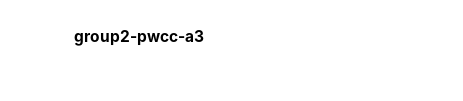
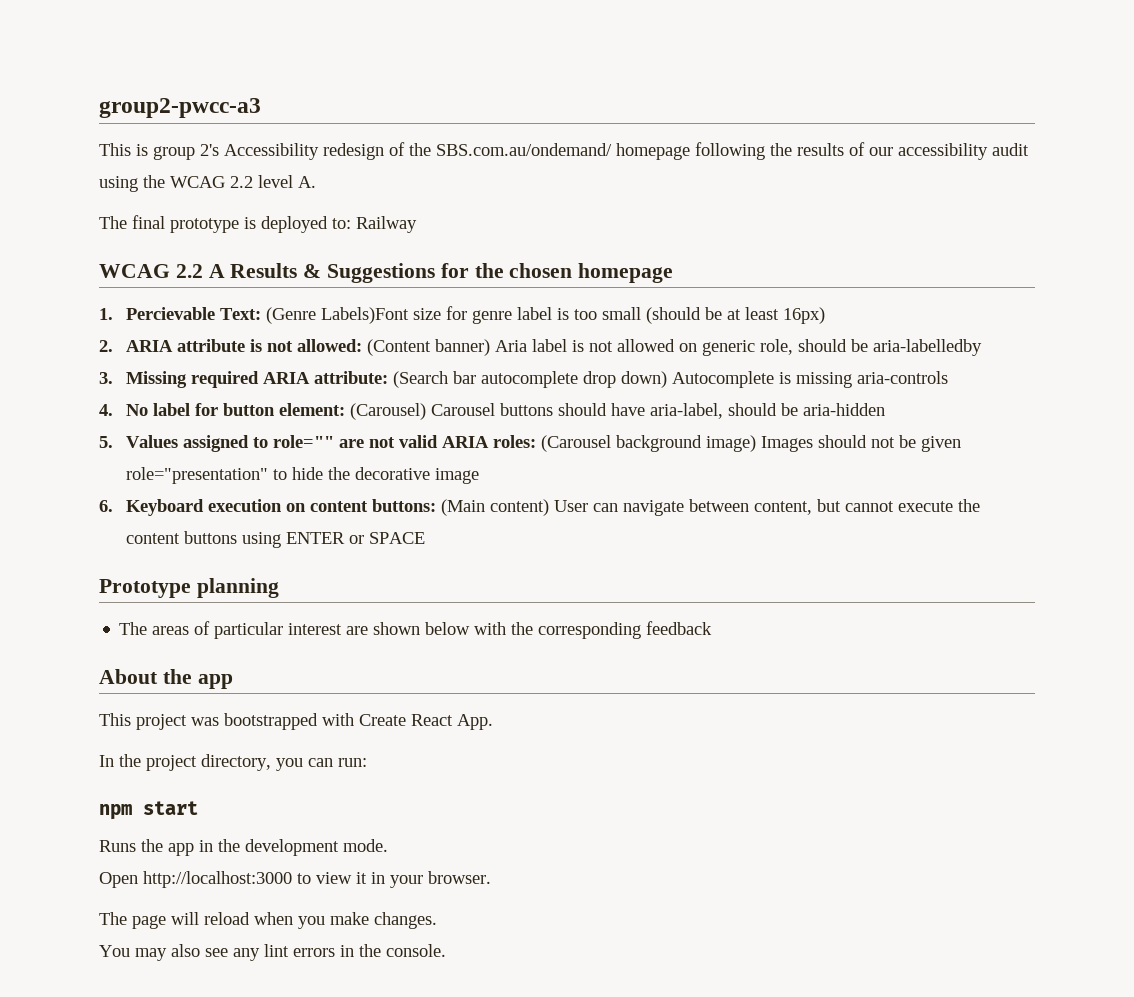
(204, 38) none -> [99,142,1029,160] [99,175,316,192] [99,215,417,233] [99,263,674,283] [99,306,825,324] [99,339,982,356] [99,371,948,388] [99,403,885,420] [99,435,961,452] [125,467,479,484] [99,499,980,516] [125,531,425,548] [99,578,279,598] [119,621,713,639] [99,669,233,689] [99,713,493,730] [99,754,367,771] [99,801,198,820] [99,839,388,856] [99,871,491,888] [99,912,437,929] [99,944,446,961] // This is group 2's Accessibility redesign of the SBS.com.au/ondemand/ homepage following the results of our accessibility audit using the WCAG 2.2 level A. // The final prototype is deployed to: Railway // WCAG 2.2 A Results & Suggestions for the chosen homepage // 1. Percievable Text: (Genre Labels)Font size for genre label is too small (should be at least 16px) // 2. ARIA attribute is not allowed: (Content banner) Aria label is not allowed on generic role, should be aria-labelledby // 3. Missing required ARIA attribute: (Search bar autocomplete drop down) Autocomplete is missing aria-controls // 4. No label for button element: (Carousel) Carousel buttons should have aria-label, should be aria-hidden // 5. Values assigned to role="" are not valid ARIA roles: (Carousel background image) Images should not be given role="presentation" to hide the decorative image // 6. Keyboard execution on content buttons: (Main content) User can navigate between content, but cannot execute the content buttons using ENTER or SPACE // Prototype planning // The areas of particular interest are shown below with the corresponding feedback // About the app // This project was bootstrapped with Create React App. // In the project directory, you can run: // npm start // Runs the app in the development mode. // Open http://localhost:3000 to view it in your browser. // The page will reload when you make changes. // You may also see any lint errors in the console.

